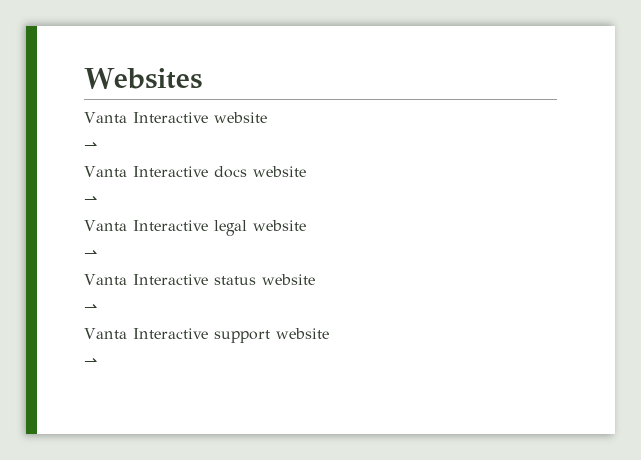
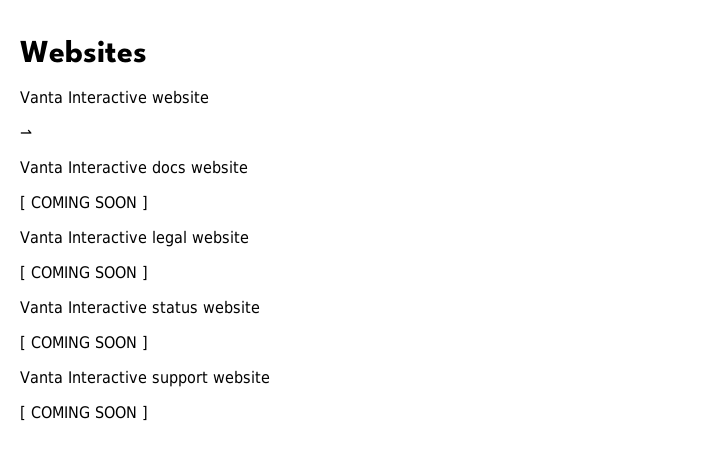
[84,196,97,204] ⇀ -> [20,195,148,211] [ COMING SOON ]
[84,250,97,258] ⇀ -> [20,265,148,281] [ COMING SOON ]
[84,304,97,312] ⇀ -> [20,335,148,351] [ COMING SOON ]
[84,358,97,366] ⇀ -> [20,405,148,421] [ COMING SOON ]

